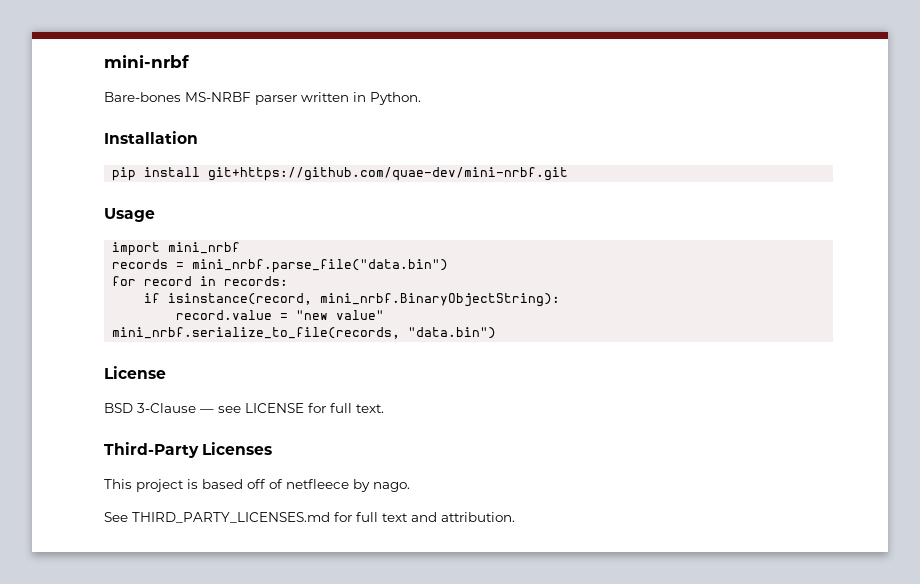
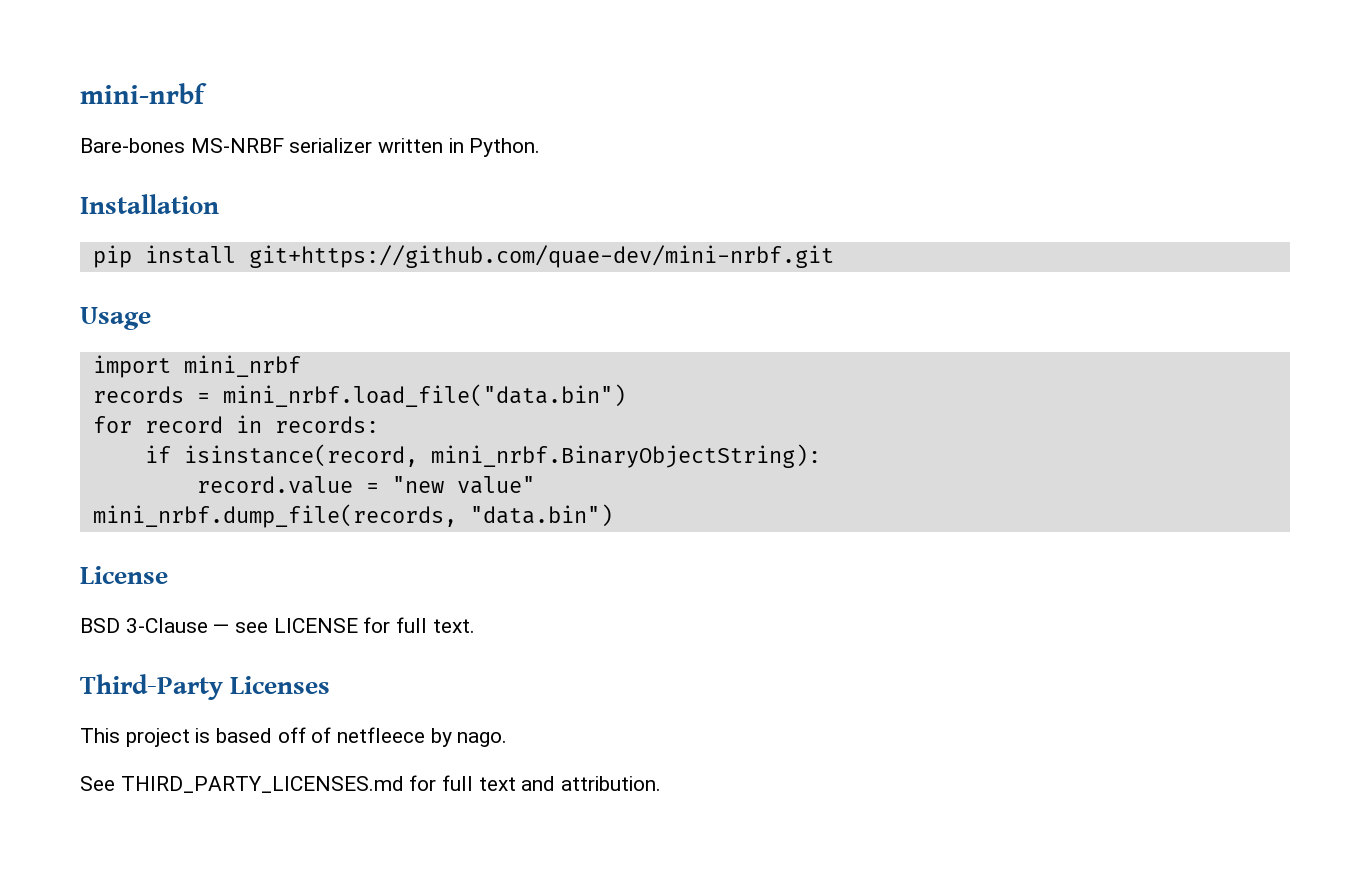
[255,95,297,105] parser -> [289,138,373,153] serializer
[192,259,449,273] mini_nrbf.parse_file("data.bin") -> [222,384,626,407] mini_nrbf.load_file("data.bin")
[112,327,401,339] mini_nrbf.serialize_to_file(records, -> [92,504,457,528] mini_nrbf.dump_file(records,

